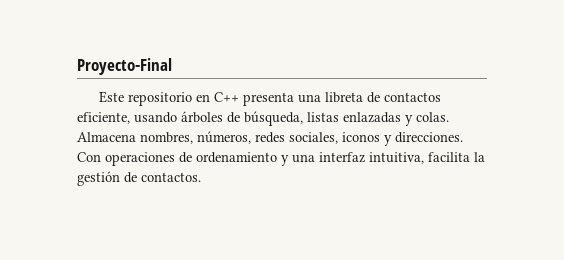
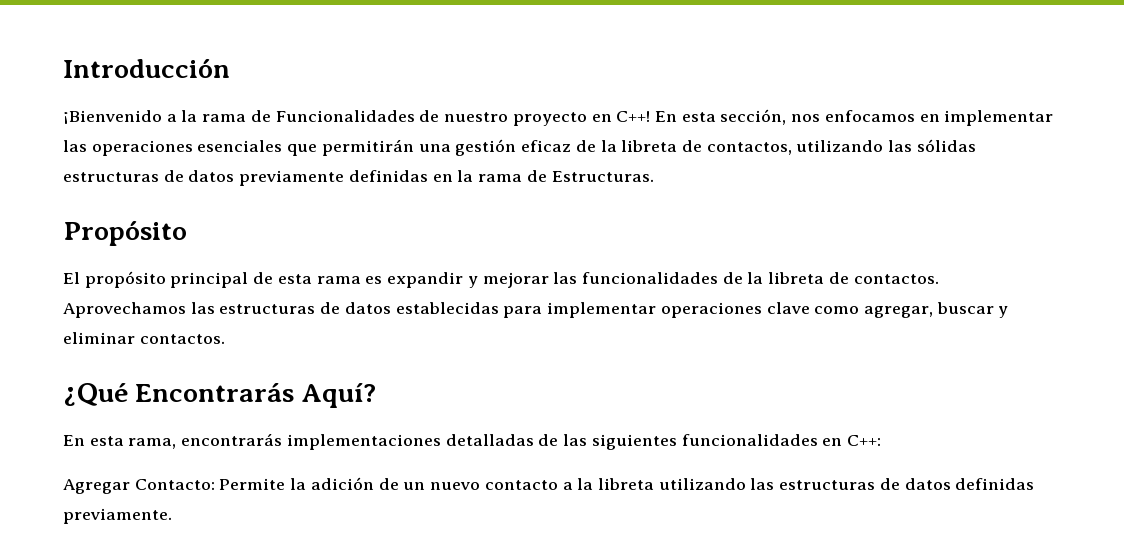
[77,58,172,75] [98,91,441,106] [77,111,449,126] [77,131,463,146] [77,152,485,166] [77,171,201,186] Proyecto-Final // Este repositorio en C++ presenta una libreta de contactos eficiente, usando árboles de búsqueda, listas enlazadas y colas. Almacena nombres, números, redes sociales, iconos y direcciones. Con operaciones de ordenamiento y una interfaz intuitiva, facilita la gestión de contactos. -> [63,58,230,78] [63,109,1054,126] [63,139,976,156] [63,170,654,186] [63,220,187,246] [63,271,939,288] [63,302,1009,318] [63,332,225,344] [63,383,376,408] [63,433,881,450] [63,477,1035,494] [63,508,172,524] Introducción // ¡Bienvenido a la rama de Funcionalidades de nuestro proyecto en C++! En esta sección, nos enfocamos en implementar las operaciones esenciales que permitirán una gestión eficaz de la libreta de contactos, utilizando las sólidas estructuras de datos previamente definidas en la rama de Estructuras. // Propósito // El propósito principal de esta rama es expandir y mejorar las funcionalidades de la libreta de contactos. Aprovechamos las estructuras de datos establecidas para implementar operaciones clave como agregar, buscar y eliminar contactos. // ¿Qué Encontrarás Aquí? // En esta rama, encontrarás implementaciones detalladas de las siguientes funcionalidades en C++: // Agregar Contacto: Permite la adición de un nuevo contacto a la libreta utilizando las estructuras de datos definidas previamente.

